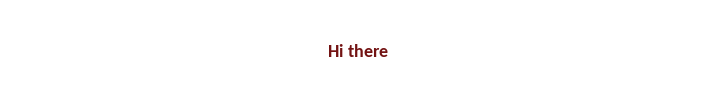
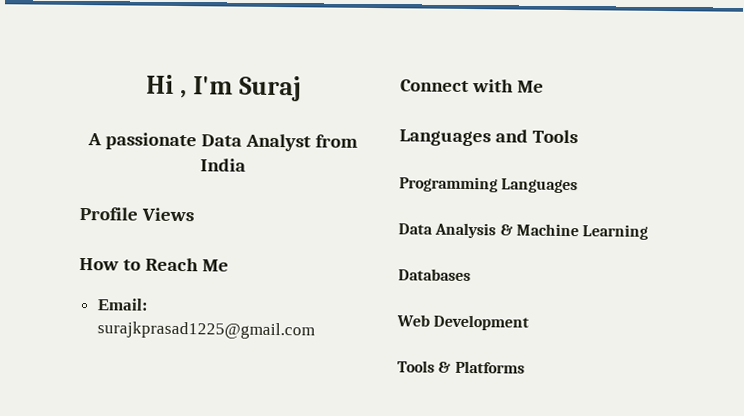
[347,44,388,57] there -> [180,75,302,102] [86,132,359,152] [200,158,246,172] [79,206,195,222] [79,257,230,272] [96,298,149,311] [96,321,315,340] [400,79,545,93] [399,129,579,147] [399,176,579,194] [398,222,649,240] [398,268,471,282] [396,314,530,331] [397,360,525,374] , I'm Suraj // A passionate Data Analyst from India // Profile Views // How to Reach Me // Email: surajkprasad1225@gmail.com // Connect with Me // Languages and Tools // Programming Languages // Data Analysis & Machine Learning // Databases // Web Development // Tools & Platforms

